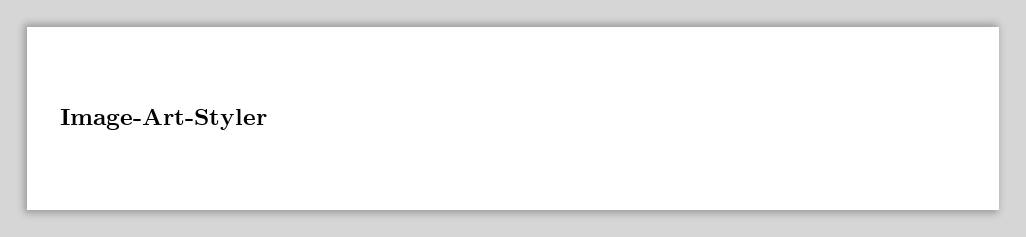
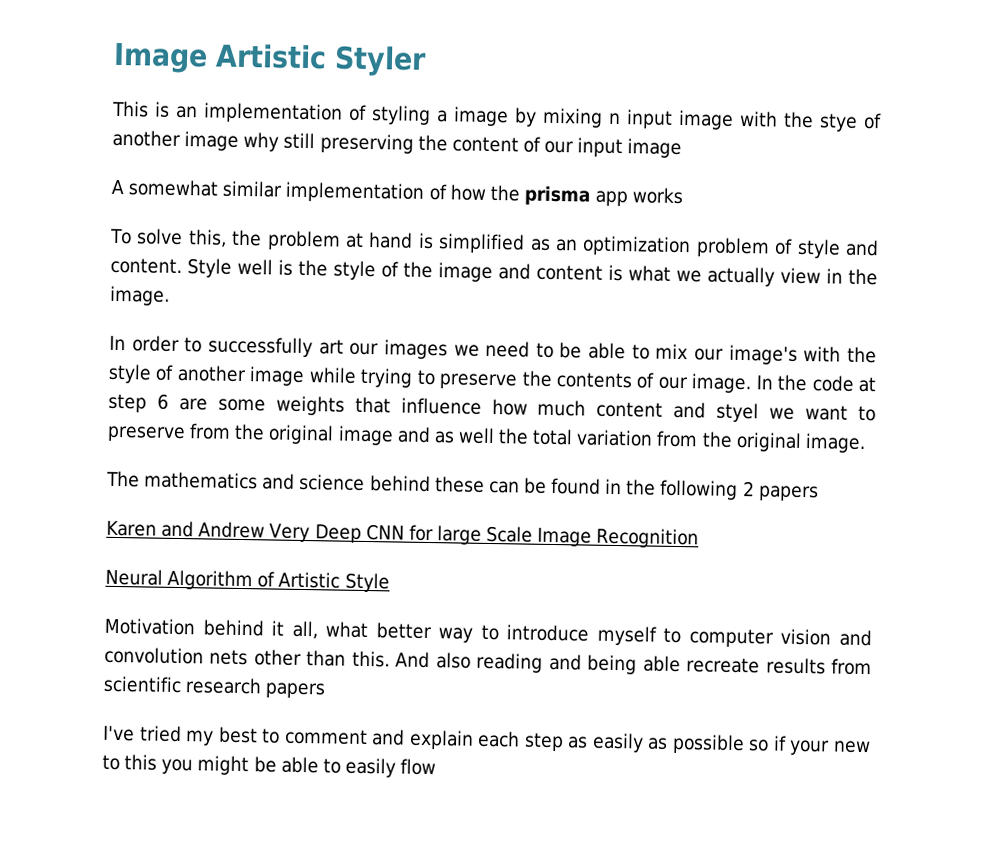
[60,108,267,130] Image-Art-Styler -> [113,42,427,77] [112,100,882,132] [112,129,683,159] [111,179,684,207] [109,228,879,259] [110,257,878,287] [110,285,170,306] [109,335,877,365] [108,363,876,394] [108,393,877,423] [107,423,866,453] [106,470,819,502] [106,520,700,549] [105,568,390,593] [104,617,873,648] [104,646,872,676] [103,675,326,699] [103,725,871,756] [102,754,437,778] Image Artistic Styler // This is an implementation of styling a image by mixing n input image with the stye of another image why still preserving the content of our input image // A somewhat similar implementation of how the prisma app works // To solve this, the problem at hand is simplified as an optimization problem of style and content. Style well is the style of the image and content is what we actually view in the image. // In order to successfully art our images we need to be able to mix our image's with the style of another image while trying to preserve the contents of our image. In the code at step 6 are some weights that influence how much content and styel we want to preserve from the original image and as well the total variation from the original image. // The mathematics and science behind these can be found in the following 2 papers // Karen and Andrew Very Deep CNN for large Scale Image Recognition // Neural Algorithm of Artistic Style // Motivation behind it all, what better way to introduce myself to computer vision and convolution nets other than this. And also reading and being able recreate results from scientific research papers // I've tried my best to comment and explain each step as easily as possible so if your new to this you might be able to easily flow

